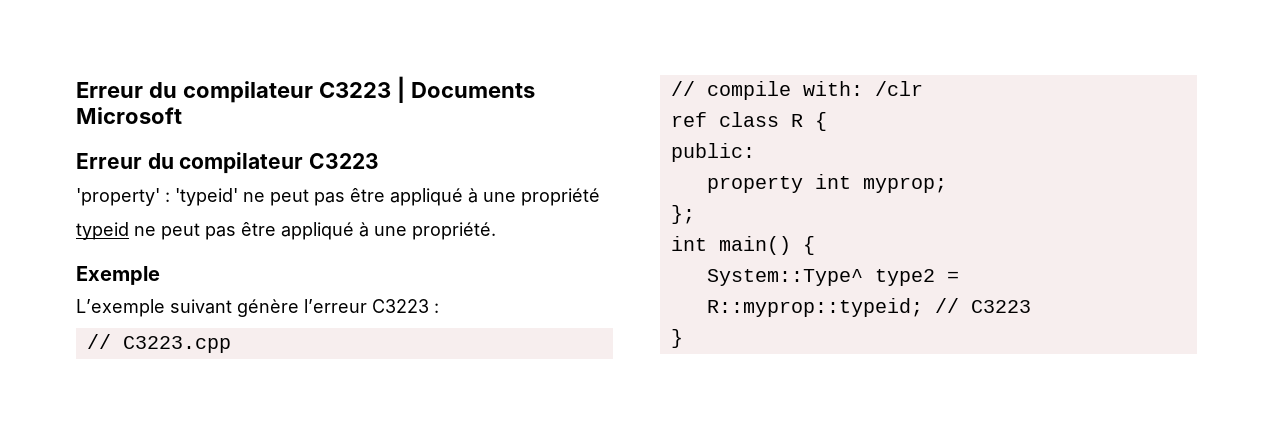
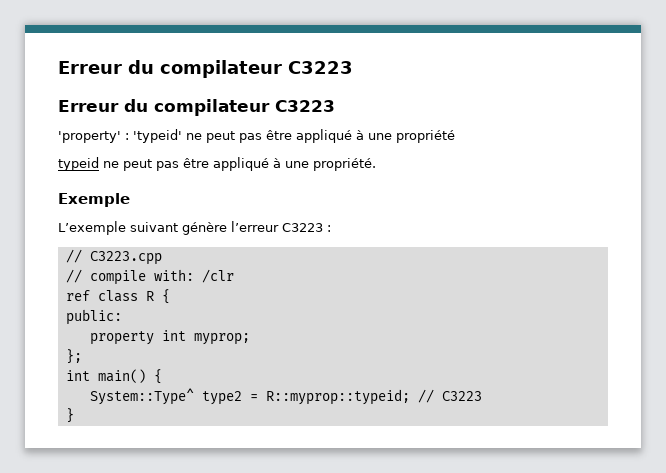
[76,76,535,103] [76,107,182,124] Erreur du compilateur C3223 | Documents Microsoft -> [58,60,353,78] Erreur du compilateur C3223

